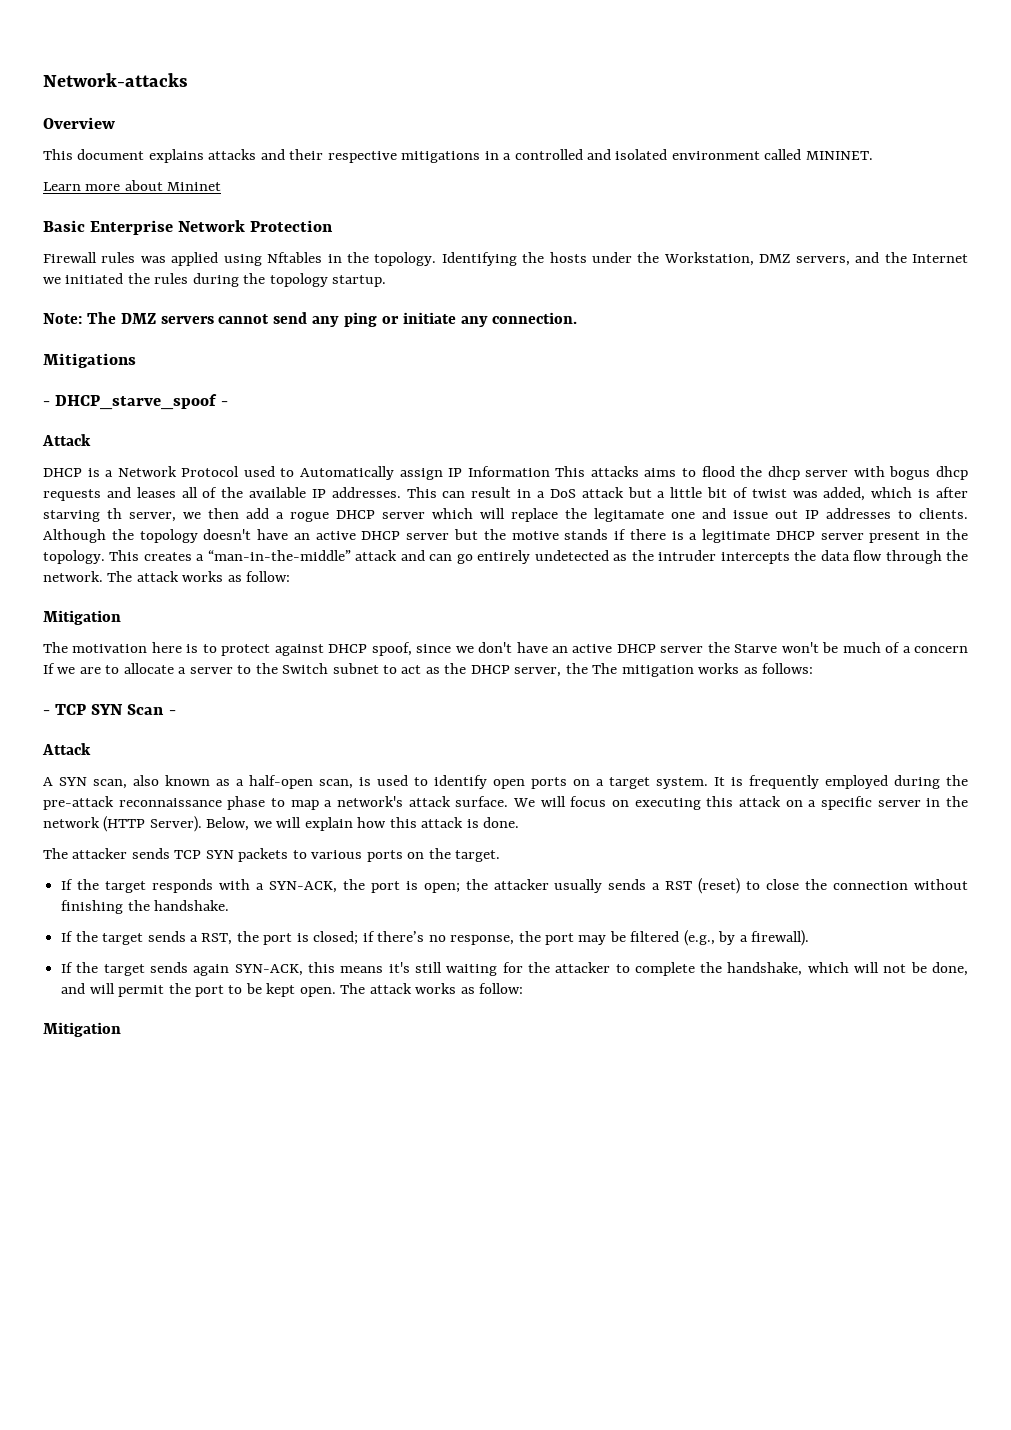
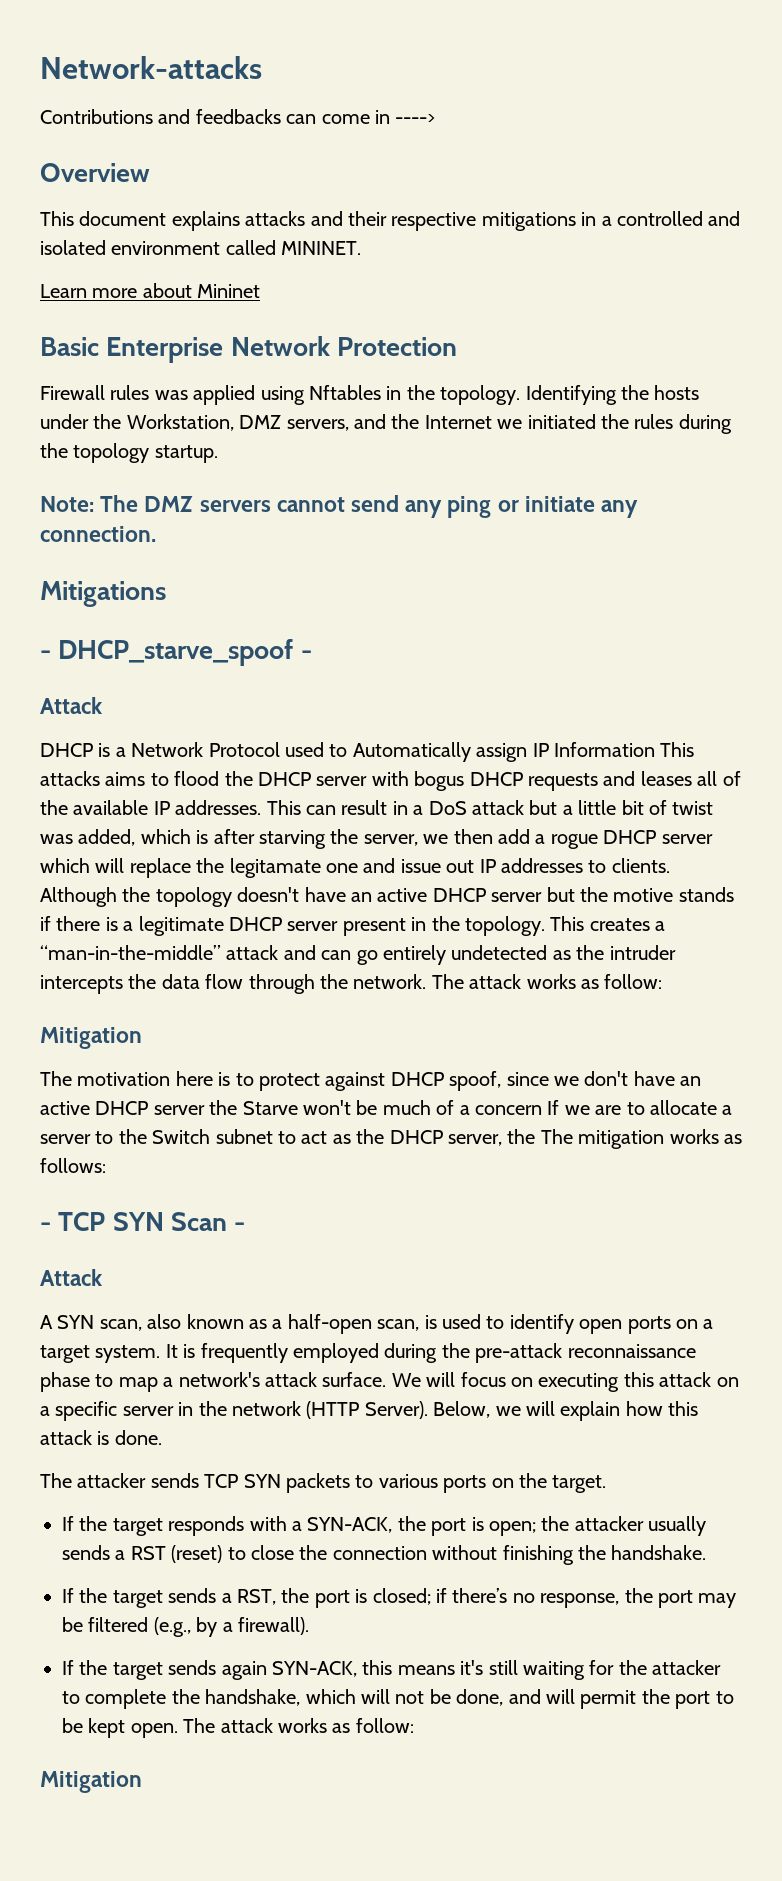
(188, 80) none -> [40,109,436,124] // Contributions and feedbacks can come in ---->
[767,466,800,480] dhcp -> [258,772,311,786] DHCP
[935,466,968,480] dhcp -> [469,772,523,786] DHCP
[107,508,122,519] th -> [330,829,359,844] the

